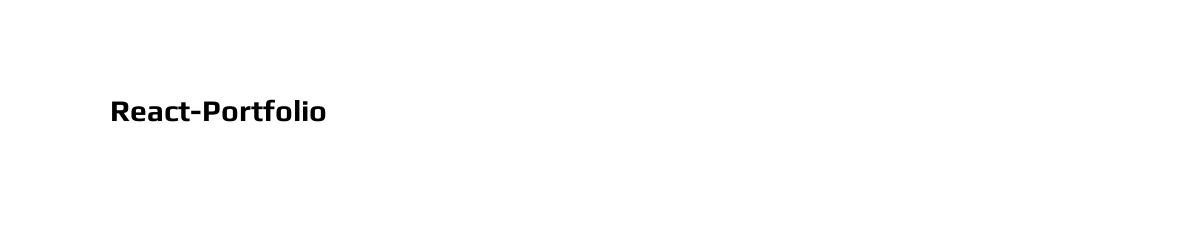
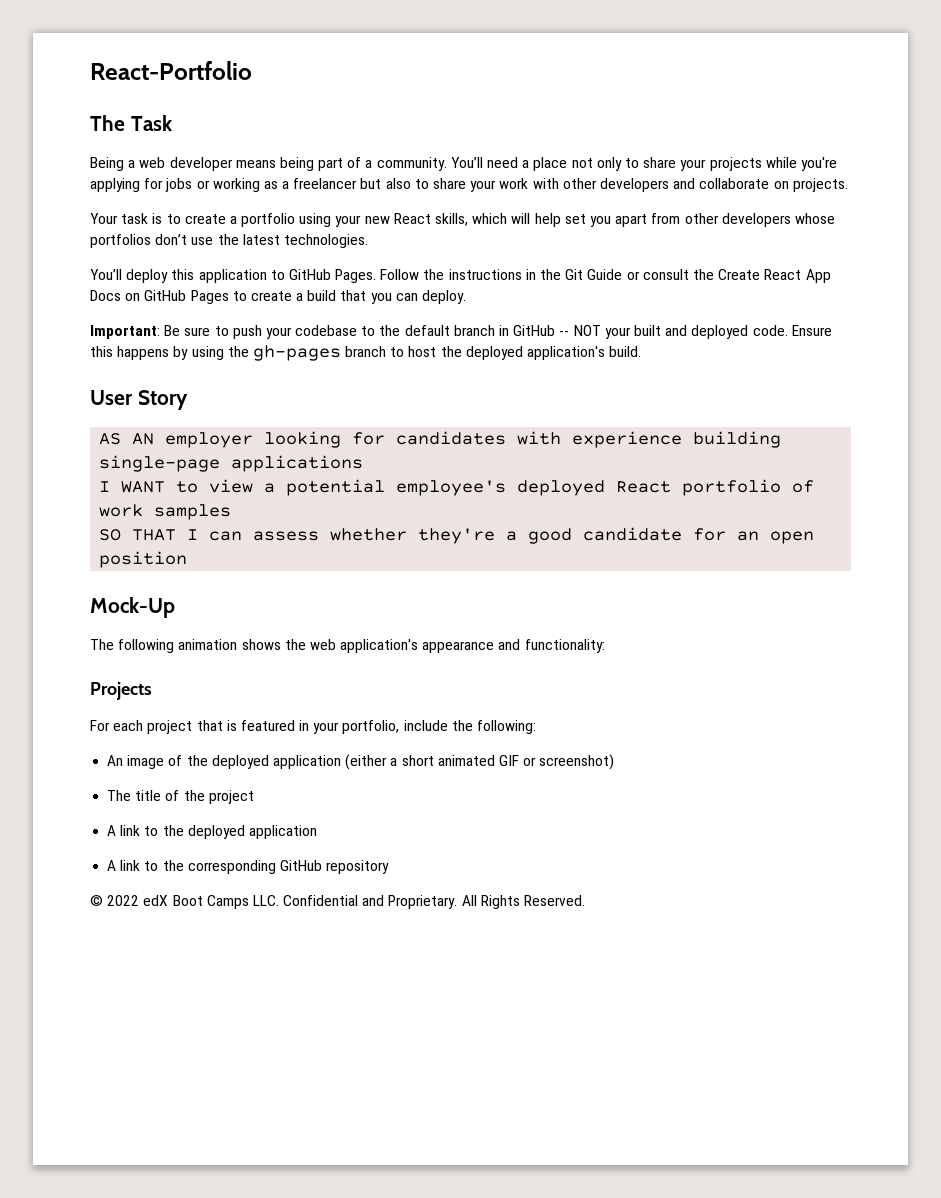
(327, 110) none -> [90,115,173,131] [90,157,837,171] [90,178,848,192] [90,213,835,227] [90,234,368,248] [90,269,831,283] [90,290,467,304] [90,325,832,339] [90,345,642,361] [90,390,188,410] [99,431,782,448] [99,455,364,472] [99,479,815,496] [99,504,232,520] [99,527,815,544] [99,551,188,568] [90,597,175,618] [90,639,605,653] [90,682,152,700] [90,720,537,734] [107,754,615,770] [107,790,254,804] [107,825,317,839] [107,860,390,874] [90,895,586,909] // The Task // Being a web developer means being part of a community. You’ll need a place not only to share your projects while you're applying for jobs or working as a freelancer but also to share your work with other developers and collaborate on projects. // Your task is to create a portfolio using your new React skills, which will help set you apart from other developers whose portfolios don’t use the latest technologies. // You’ll deploy this application to GitHub Pages. Follow the instructions in the Git Guide or consult the Create React App Docs on GitHub Pages to create a build that you can deploy. // Important: Be sure to push your codebase to the default branch in GitHub -- NOT your built and deployed code. Ensure this happens by using the gh-pages branch to host the deployed application's build. // User Story // AS AN employer looking for candidates with experience building single-page applications // I WANT to view a potential employee's deployed React portfolio of work samples // SO THAT I can assess whether they're a good candidate for an open position // Mock-Up // The following animation shows the web application's appearance and functionality: // Projects // For each project that is featured in your portfolio, include the following: // An image of the deployed application (either a short animated GIF or screenshot) // The title of the project // A link to the deployed application // A link to the corresponding GitHub repository // © 2022 edX Boot Camps LLC. Confidential and Proprietary. All Rights Reserved.

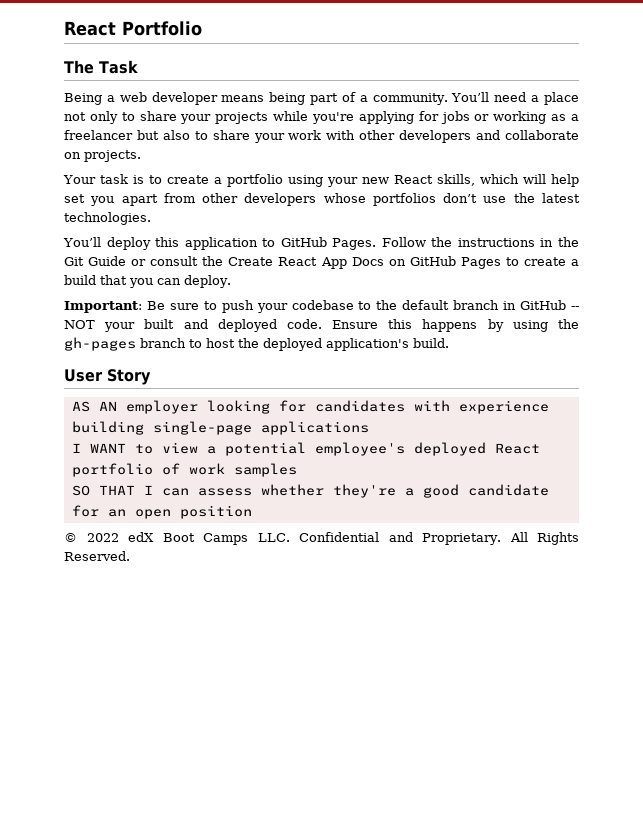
[90,61,252,80] React-Portfolio -> [64,21,202,36] React Portfolio
[90,597,175,618] [90,639,605,653] [90,682,152,700] [90,720,537,734] [107,754,615,770] [107,790,254,804] [107,825,317,839] [107,860,390,874] // Mock-Up // The following animation shows the web application's appearance and functionality: // Projects // For each project that is featured in your portfolio, include the following: // An image of the deployed application (either a short animated GIF or screenshot) // The title of the project // A link to the deployed application // A link to the corresponding GitHub repository -> (252, 512) none

